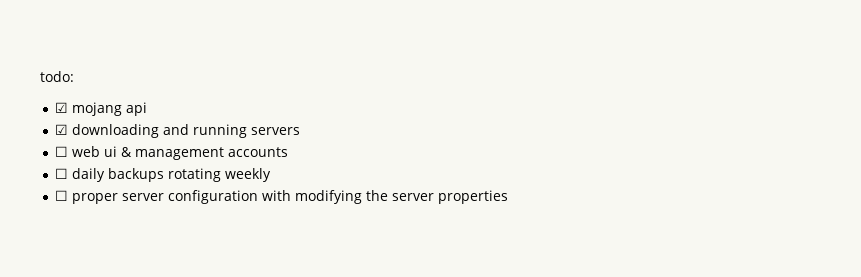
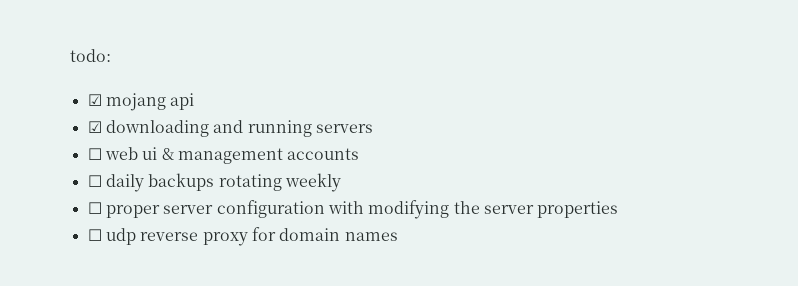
(509, 197) none -> [87,227,398,246] // ☐ udp reverse proxy for domain names

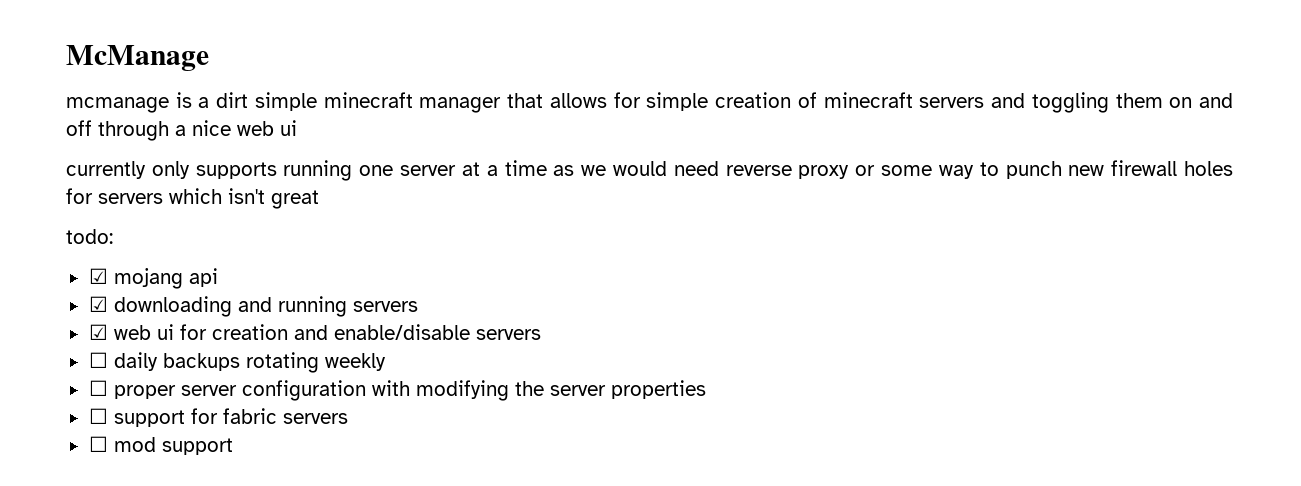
(70, 55) none -> [66,45,209,71] [66,92,1233,113] [66,120,297,141] [66,160,1234,181] [66,188,319,209] McManage // mcmanage is a dirt simple minecraft manager that allows for simple creation of minecraft servers and toggling them on and off through a nice web ui // currently only supports running one server at a time as we would need reverse proxy or some way to punch new firewall holes for servers which isn't great //
[87,147,360,164] ☐ web ui & management accounts -> [88,324,541,340] ☑ web ui for creation and enable/disable servers
[105,227,398,246] udp reverse proxy for domain names -> [113,408,348,427] [88,436,233,455] support for fabric servers // ☐ mod support

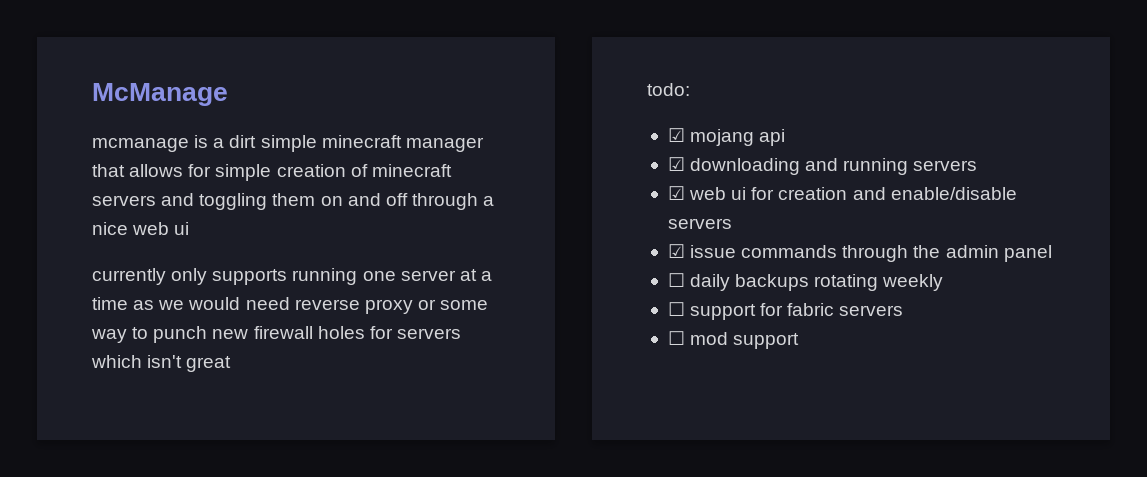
(541, 334) none -> [667,244,1052,262] // ☑ issue commands through the admin panel
[88,380,706,401] // ☐ proper server configuration with modifying the server properties -> (944, 282) none

